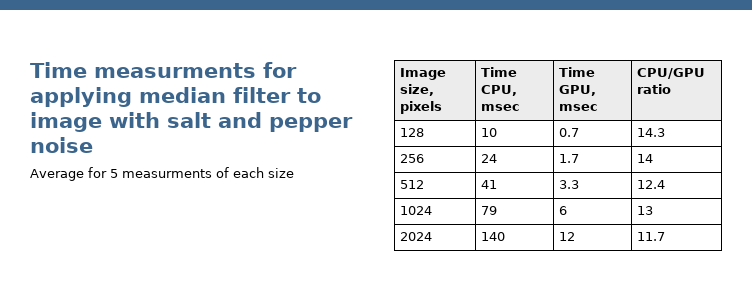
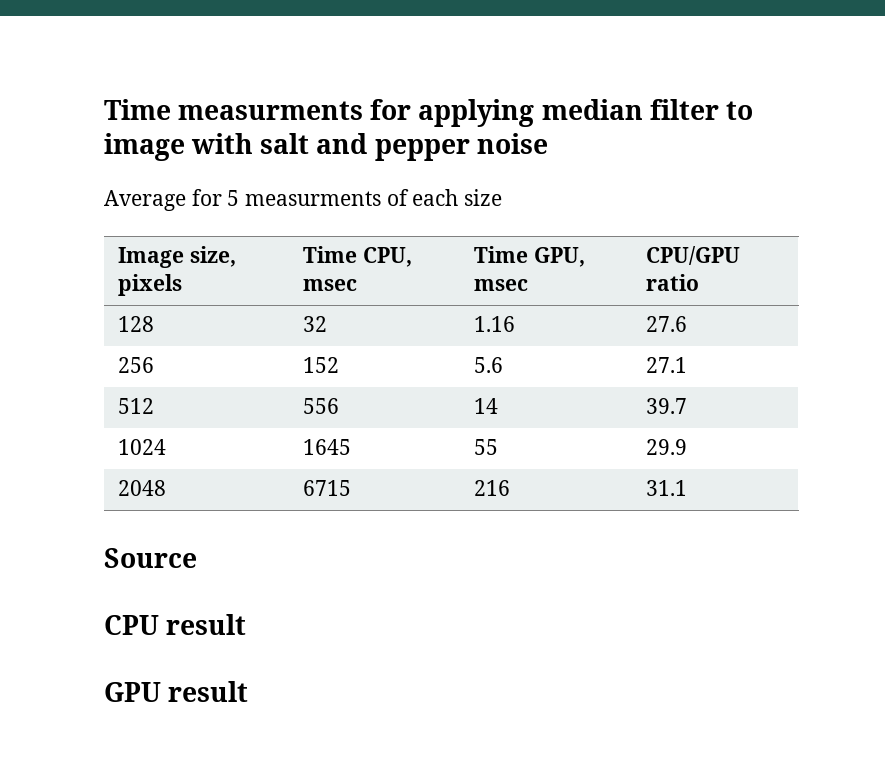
[481,128,498,137] [559,128,580,137] [637,128,666,137] [400,154,425,163] [481,154,498,163] [559,154,580,163] [637,154,654,163] [400,180,425,189] [481,180,498,189] [559,180,580,189] [637,180,666,189] [400,206,433,215] [481,206,498,215] [559,206,568,215] [637,206,654,215] [400,232,433,241] [481,232,506,241] [559,232,576,241] [637,232,666,241] 10 | 0.7 | 14.3 // 256 | 24 | 1.7 | 14 // 512 | 41 | 3.3 | 12.4 // 1024 | 79 | 6 | 13 // 2024 | 140 | 12 | 11.7 -> [303,316,328,332] [474,316,516,332] [646,316,688,332] [118,357,155,373] [303,357,340,373] [474,357,504,373] [646,357,688,373] [118,398,155,414] [303,398,340,414] [474,398,499,414] [646,398,688,414] [118,439,167,455] [303,439,352,455] [474,439,499,455] [646,439,688,455] [118,480,167,496] [303,480,352,496] [474,480,511,496] [646,480,688,496] [104,548,197,568] [104,614,247,635] [104,681,249,702] 32 | 1.16 | 27.6 // 256 | 152 | 5.6 | 27.1 // 512 | 556 | 14 | 39.7 // 1024 | 1645 | 55 | 29.9 // 2048 | 6715 | 216 | 31.1 // Source // CPU result // GPU result

